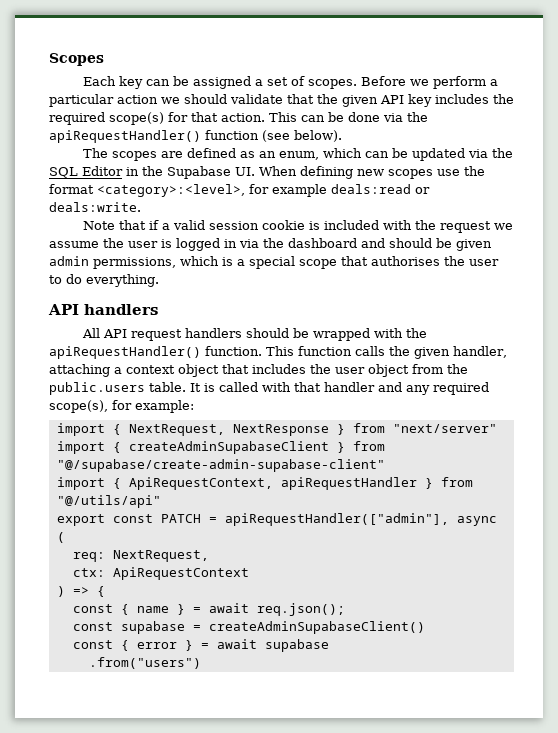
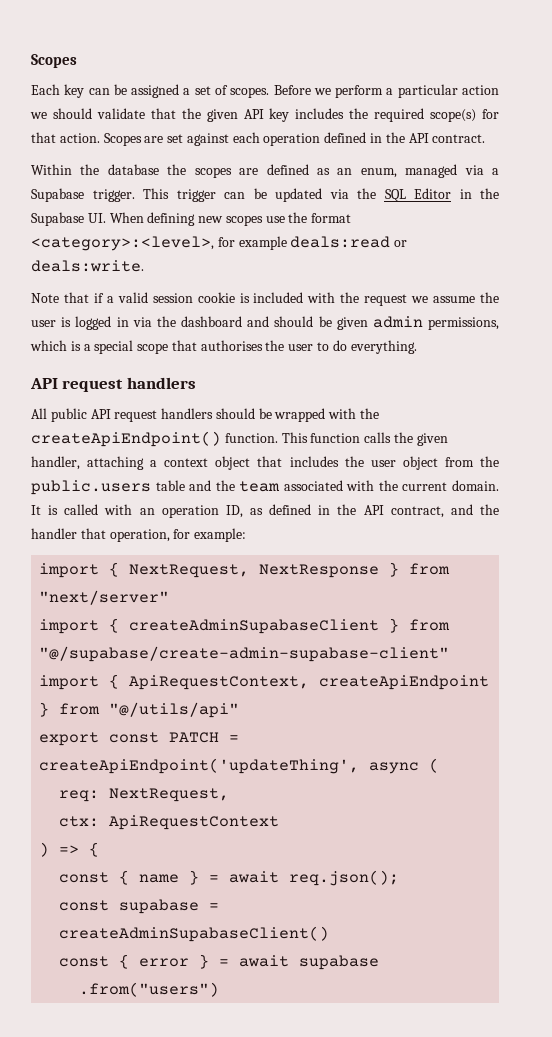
[269,112,428,122] [49,130,342,143] [82,148,108,158] This can be done via the apiRequestHandler() function (see below). // The -> [103,132,486,146] [31,164,187,175] Scopes are set against each operation defined in the API contract. // Within the database the
[322,148,362,158] which -> [405,164,500,178] [31,188,216,202] managed via a Supabase trigger. This trigger
(79, 309) none -> [62,379,124,392] request
(100, 333) none -> [50,408,87,422] public
[49,346,201,359] apiRequestHandler() -> [31,431,221,447] createApiEndpoint()
[149,382,489,395] [49,400,108,413] table. It is called with that handler and any required scope(s), -> [155,480,499,492] [31,504,500,518] [31,528,170,542] table and the team associated with the current domain. It is called with an operation ID, as defined in the API contract, and the handler that operation,
[280,477,417,490] apiRequestHandler -> [319,675,490,690] createApiEndpoint
[224,513,449,526] apiRequestHandler(["admin"], -> [39,758,360,774] createApiEndpoint('updateThing',

